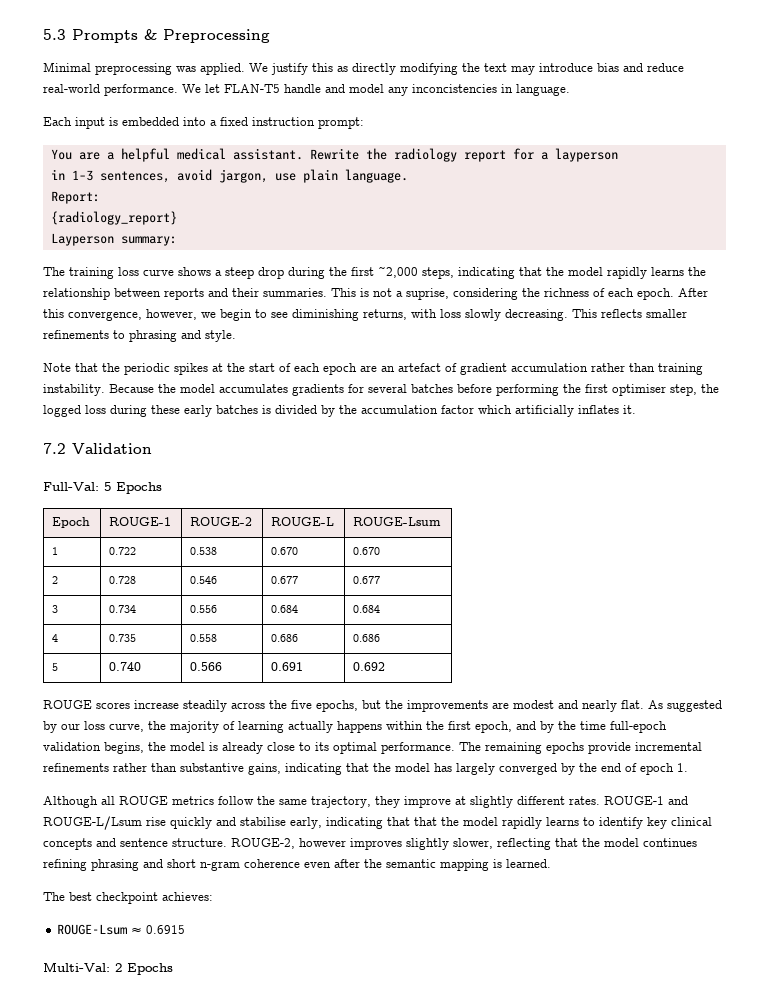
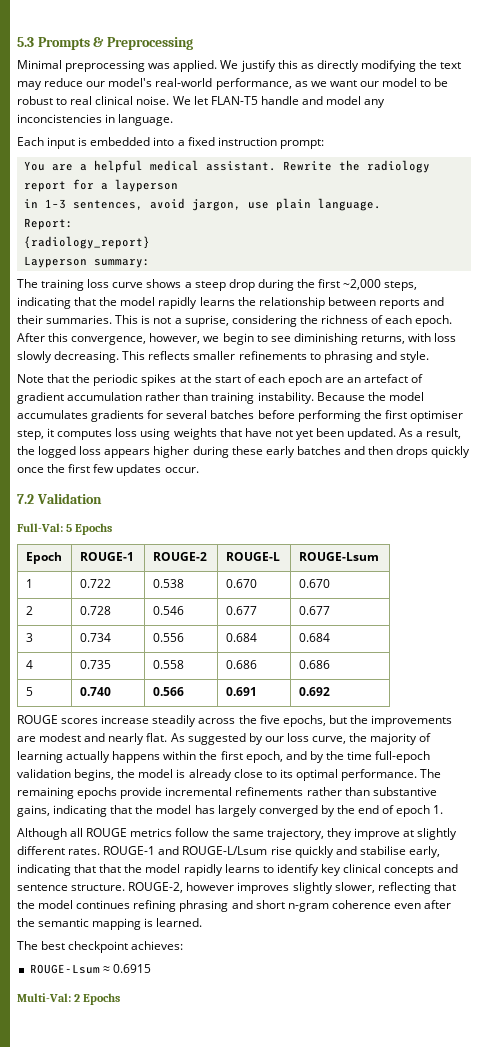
[539,63,684,72] [43,84,178,96] introduce bias and reduce real-world performance. -> [44,78,449,90] [17,96,170,105] reduce our model's real-world performance, as we want our model to be robust to real clinical noise.
(697, 390) none -> [47,428,462,440] it computes loss using weights that have not yet been updated. As a result,
(106, 409) none -> [104,446,190,458] appears higher
[262,405,636,417] is divided by the accumulation factor which artificially inflates it. -> [343,446,471,458] [17,464,199,476] and then drops quickly once the first few updates occur.

